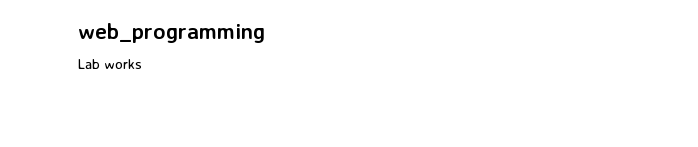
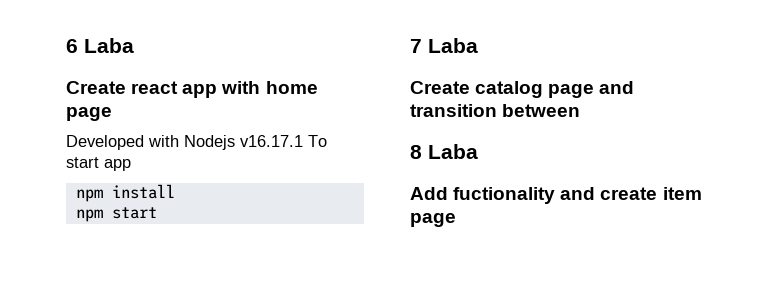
[78,23,265,43] [78,59,142,69] web_programming // Lab works -> [66,38,134,53] [66,81,318,98] [66,107,112,121] [66,135,327,150] [66,157,131,171] [75,184,175,202] [75,207,157,222] [410,38,478,53] [410,81,635,98] [410,104,581,117] [410,144,478,159] [410,187,702,204] [410,213,456,227] 6 Laba // Create react app with home page // Developed with Nodejs v16.17.1 To start app // npm install // npm start // 7 Laba // Create catalog page and transition between // 8 Laba // Add fuctionality and create item page

